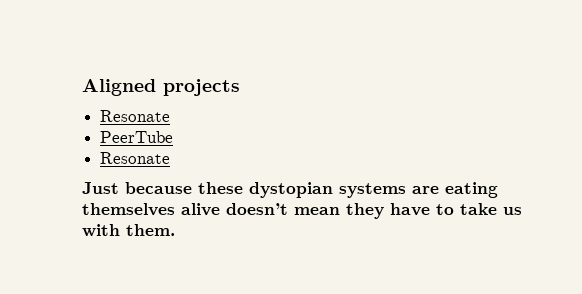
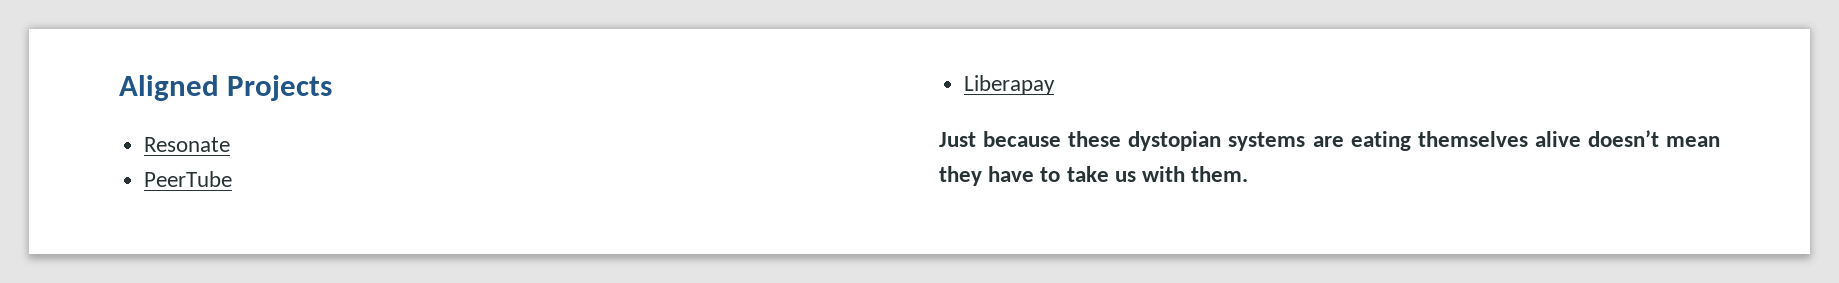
[163,79,240,96] projects -> [227,75,333,101] Projects
[100,152,171,164] Resonate -> [964,75,1056,95] Liberapay

